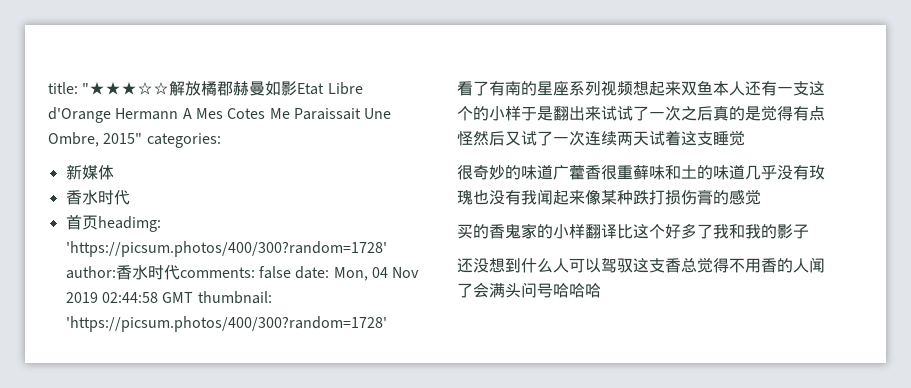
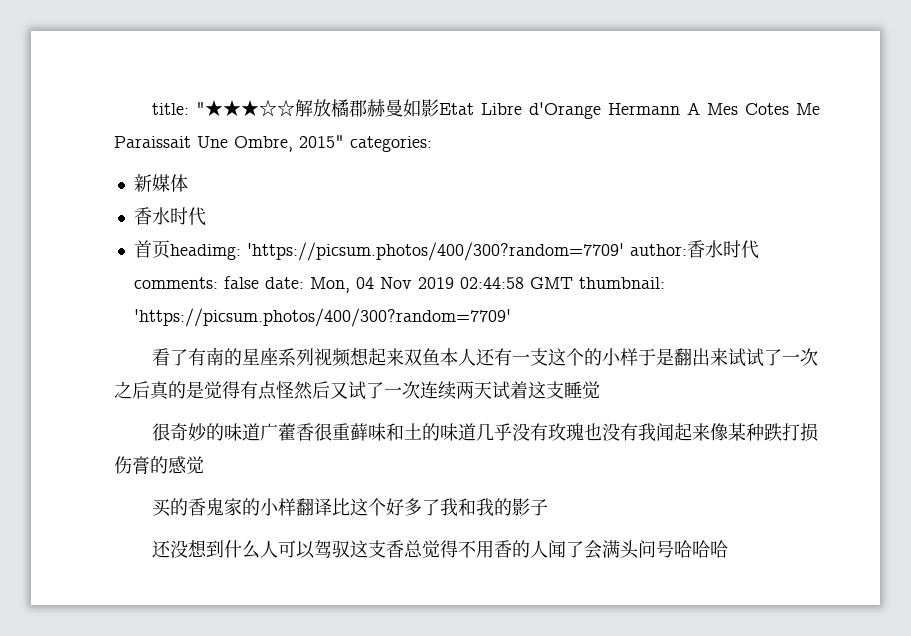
[65,241,387,257] 'https://picsum.photos/400/300?random=1728' -> [246,242,624,261] 'https://picsum.photos/400/300?random=7709'
[65,316,387,332] 'https://picsum.photos/400/300?random=1728' -> [133,308,511,327] 'https://picsum.photos/400/300?random=7709'

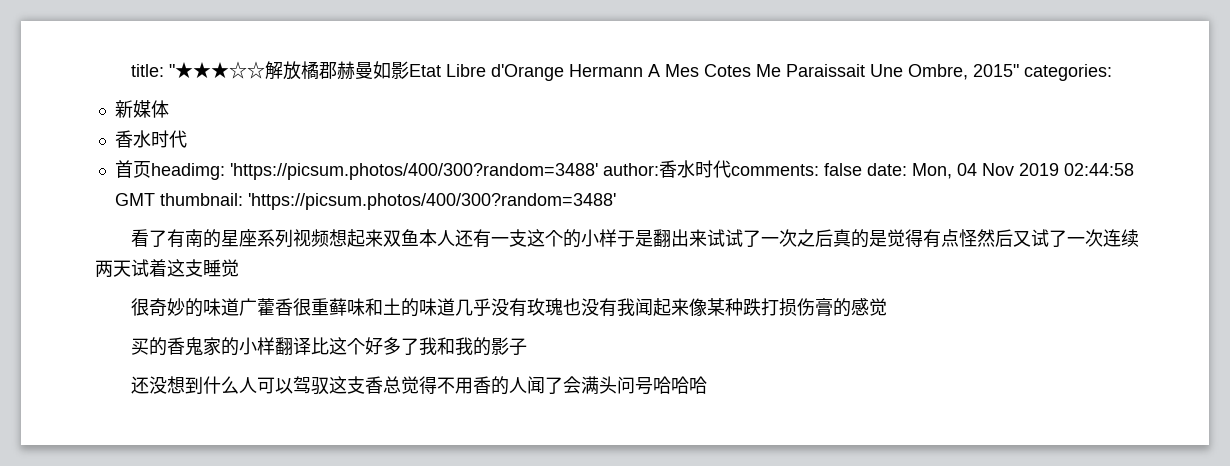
[246,242,624,261] 'https://picsum.photos/400/300?random=7709' -> [229,163,598,180] 'https://picsum.photos/400/300?random=3488'
[133,308,511,327] 'https://picsum.photos/400/300?random=7709' -> [247,193,616,210] 'https://picsum.photos/400/300?random=3488'

